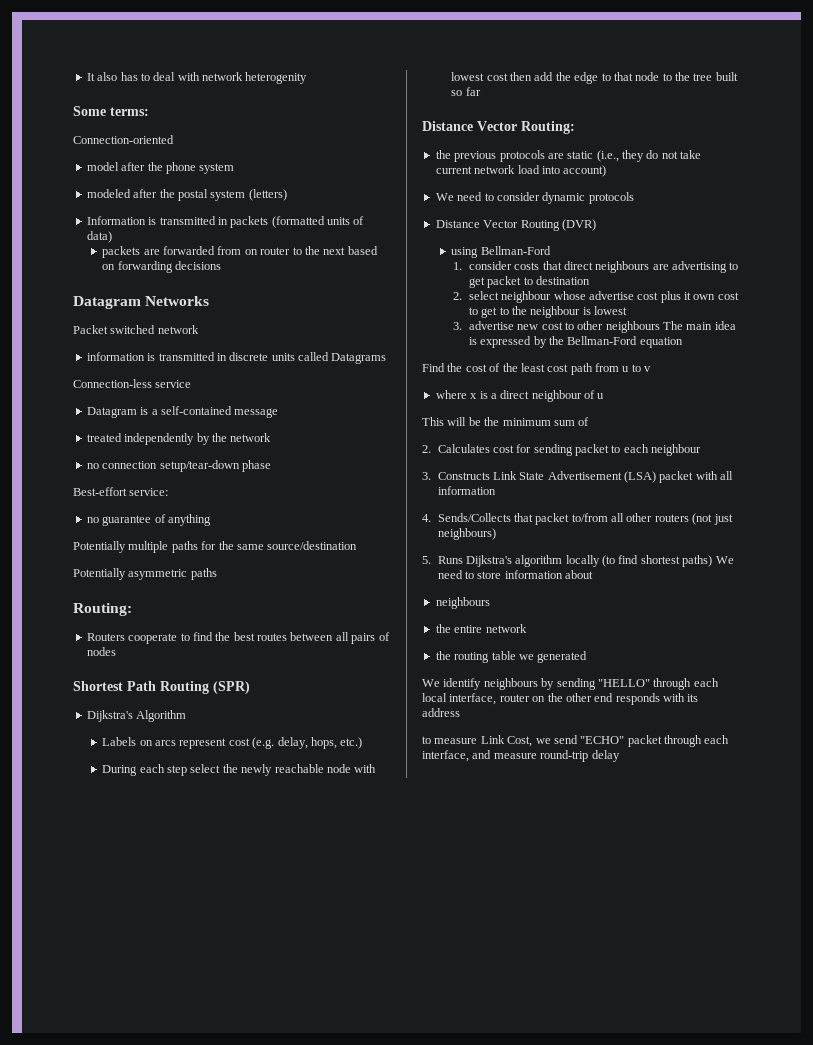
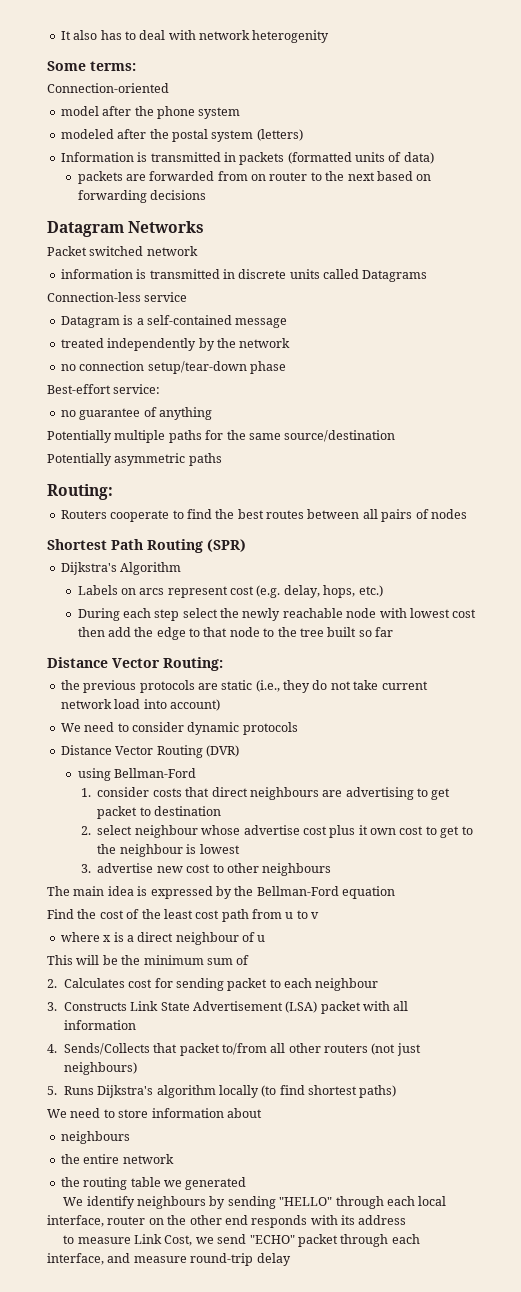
(660, 327) none -> (332, 869) //
(713, 561) none -> (397, 1091) //

